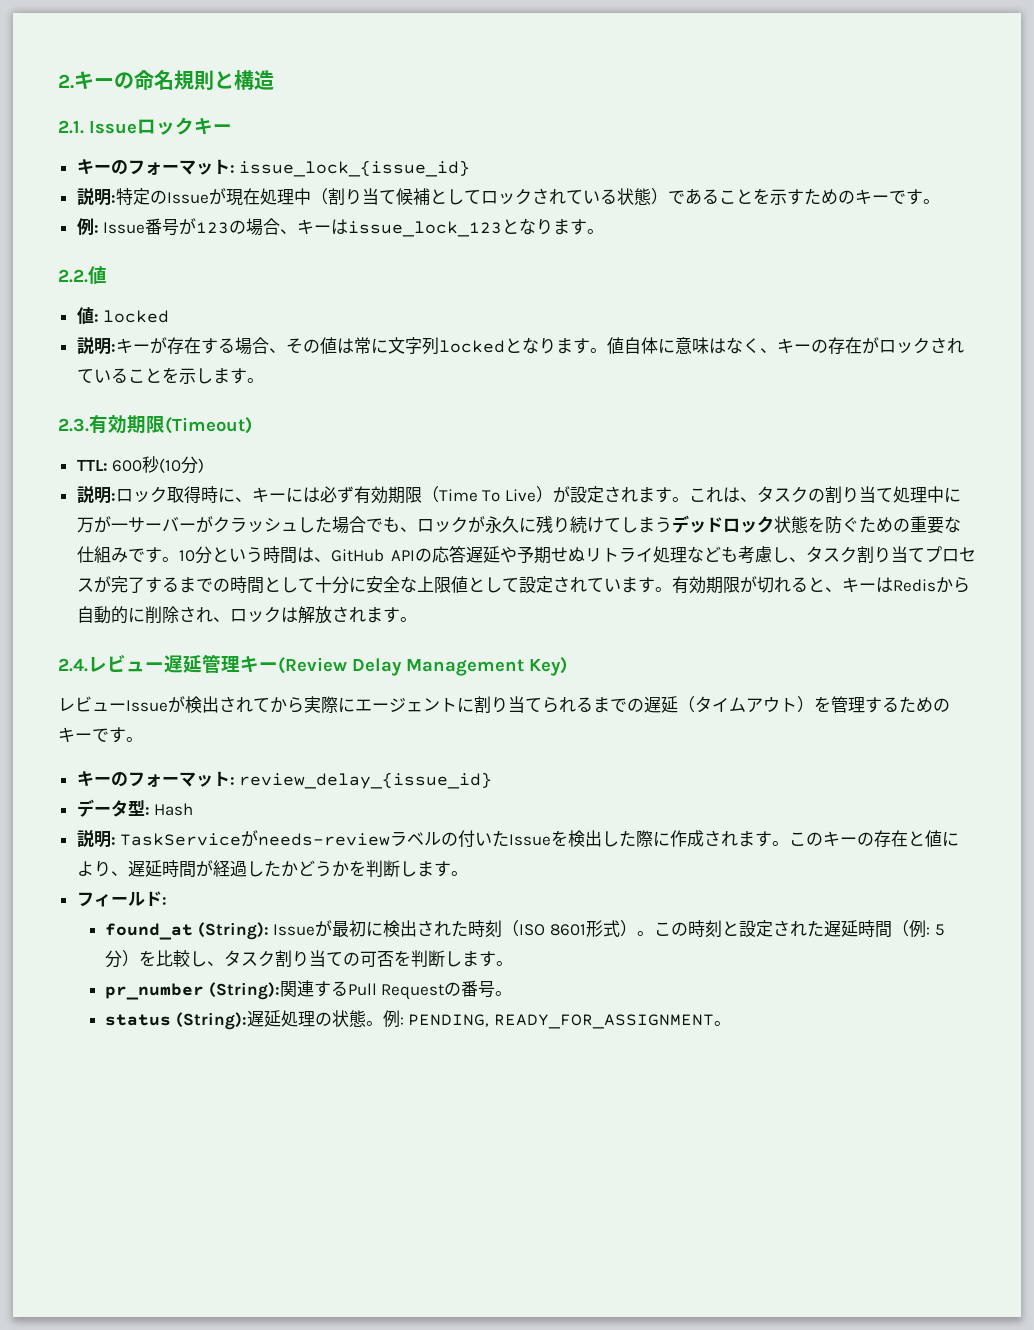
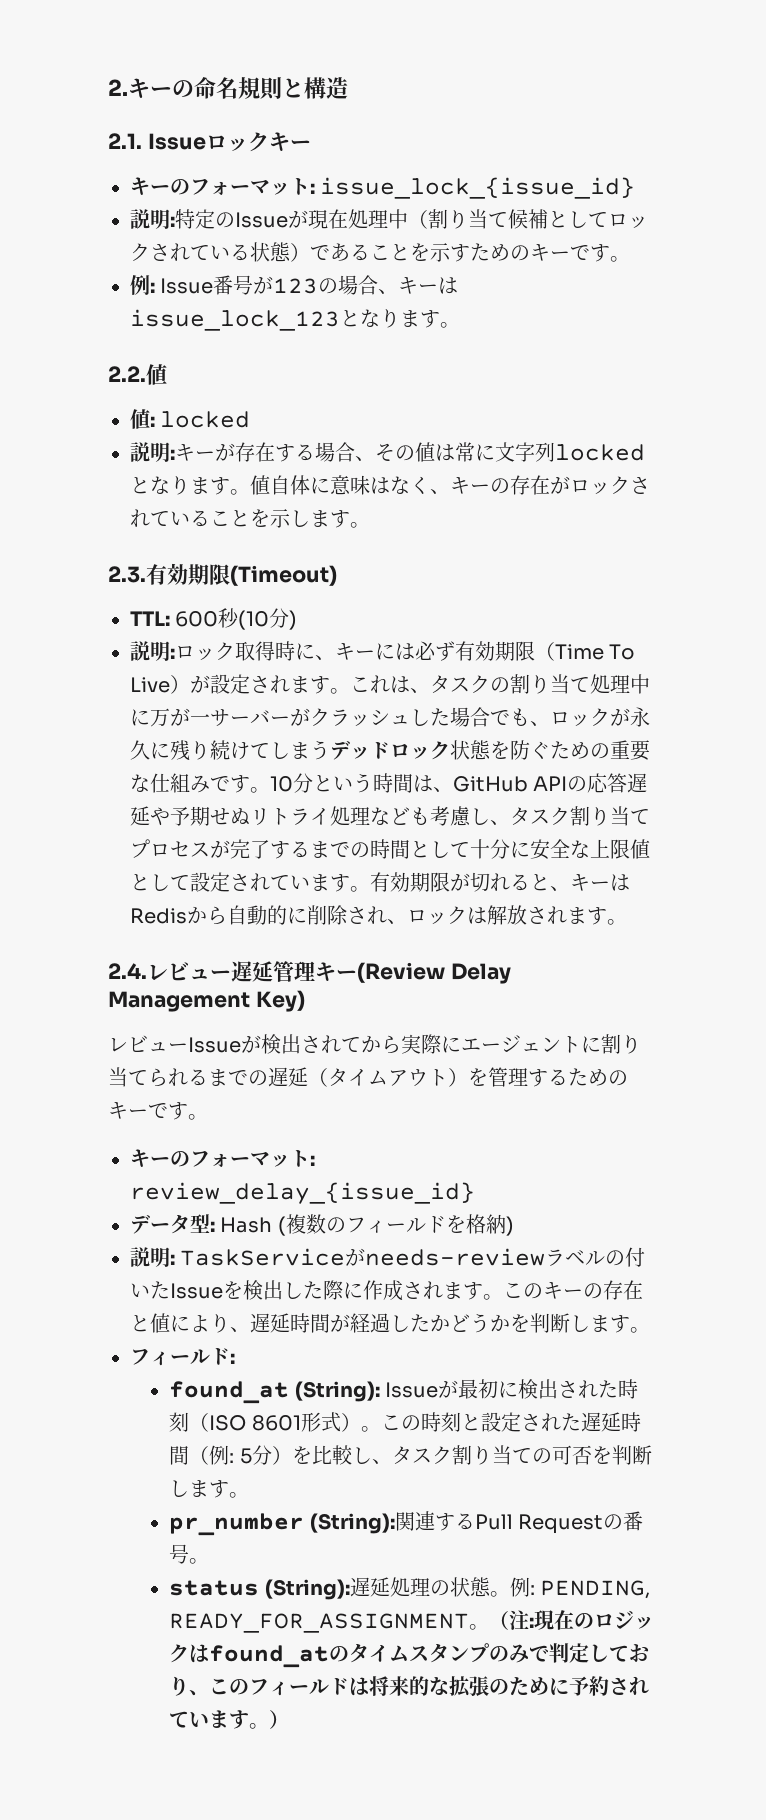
(194, 809) none -> [277,1214,514,1236] (複数のフィールドを格納)
(731, 1023) none -> [489,1610,655,1630] [169,1643,650,1668] [169,1676,650,1697] [169,1710,290,1729] （注:現在のロジックはfound_atのタイムスタンプのみで判定しており、このフィールドは将来的な拡張のために予約されています。）

